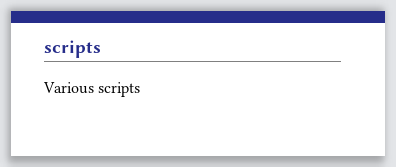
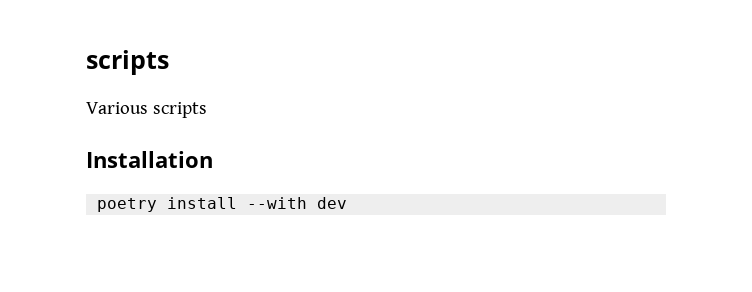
(141, 89) none -> [86,151,213,168] [97,197,348,212] // Installation // poetry install --with dev

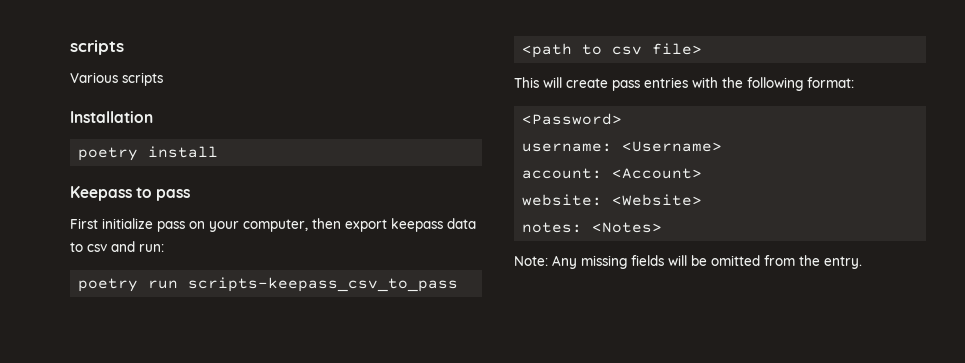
[247,197,348,209] --with dev -> [70,186,191,201] [70,218,476,232] [70,241,164,252] [78,277,459,292] [522,43,703,58] [514,77,854,91] [522,113,623,125] [522,141,723,152] [522,168,703,179] [522,194,703,206] [522,222,663,233] [514,255,862,269] // Keepass to pass // First initialize pass on your computer, then export keepass data to csv and run: // poetry run scripts-keepass_csv_to_pass <path to csv file> // This will create pass entries with the following format: // <Password> // username: <Username> // account: <Account> // website: <Website> // notes: <Notes> // Note: Any missing fields will be omitted from the entry.

